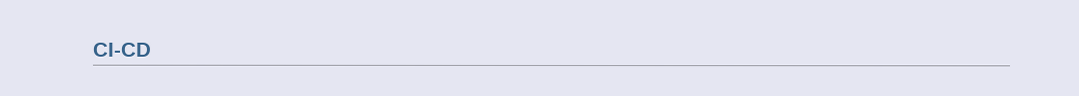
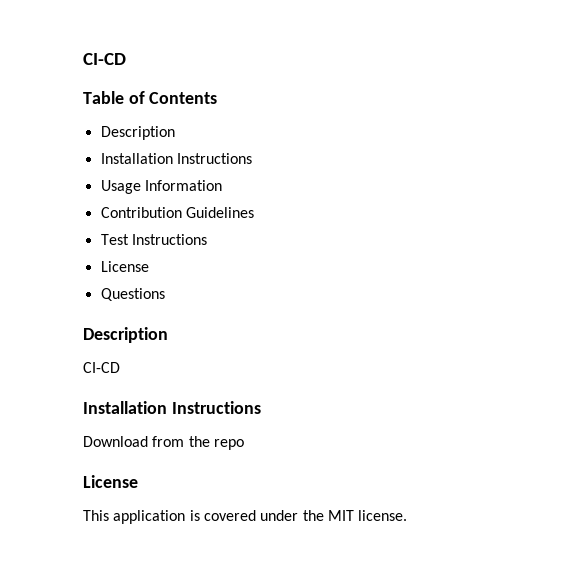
[92,42,152,57] CI-CD -> [83,53,126,65] [83,91,218,104] [100,126,175,140] [100,153,252,164] [100,180,222,194] [100,207,254,218] [100,234,207,245] [100,261,149,272] [100,288,165,301] [83,327,168,343] [83,362,120,373] [83,401,261,414] [83,436,244,450] [83,475,138,488] [83,510,408,524] CI-CD // Table of Contents // Description // Installation Instructions // Usage Information // Contribution Guidelines // Test Instructions // License // Questions // Description // CI-CD // Installation Instructions // Download from the repo // License // This application is covered under the MIT license.

